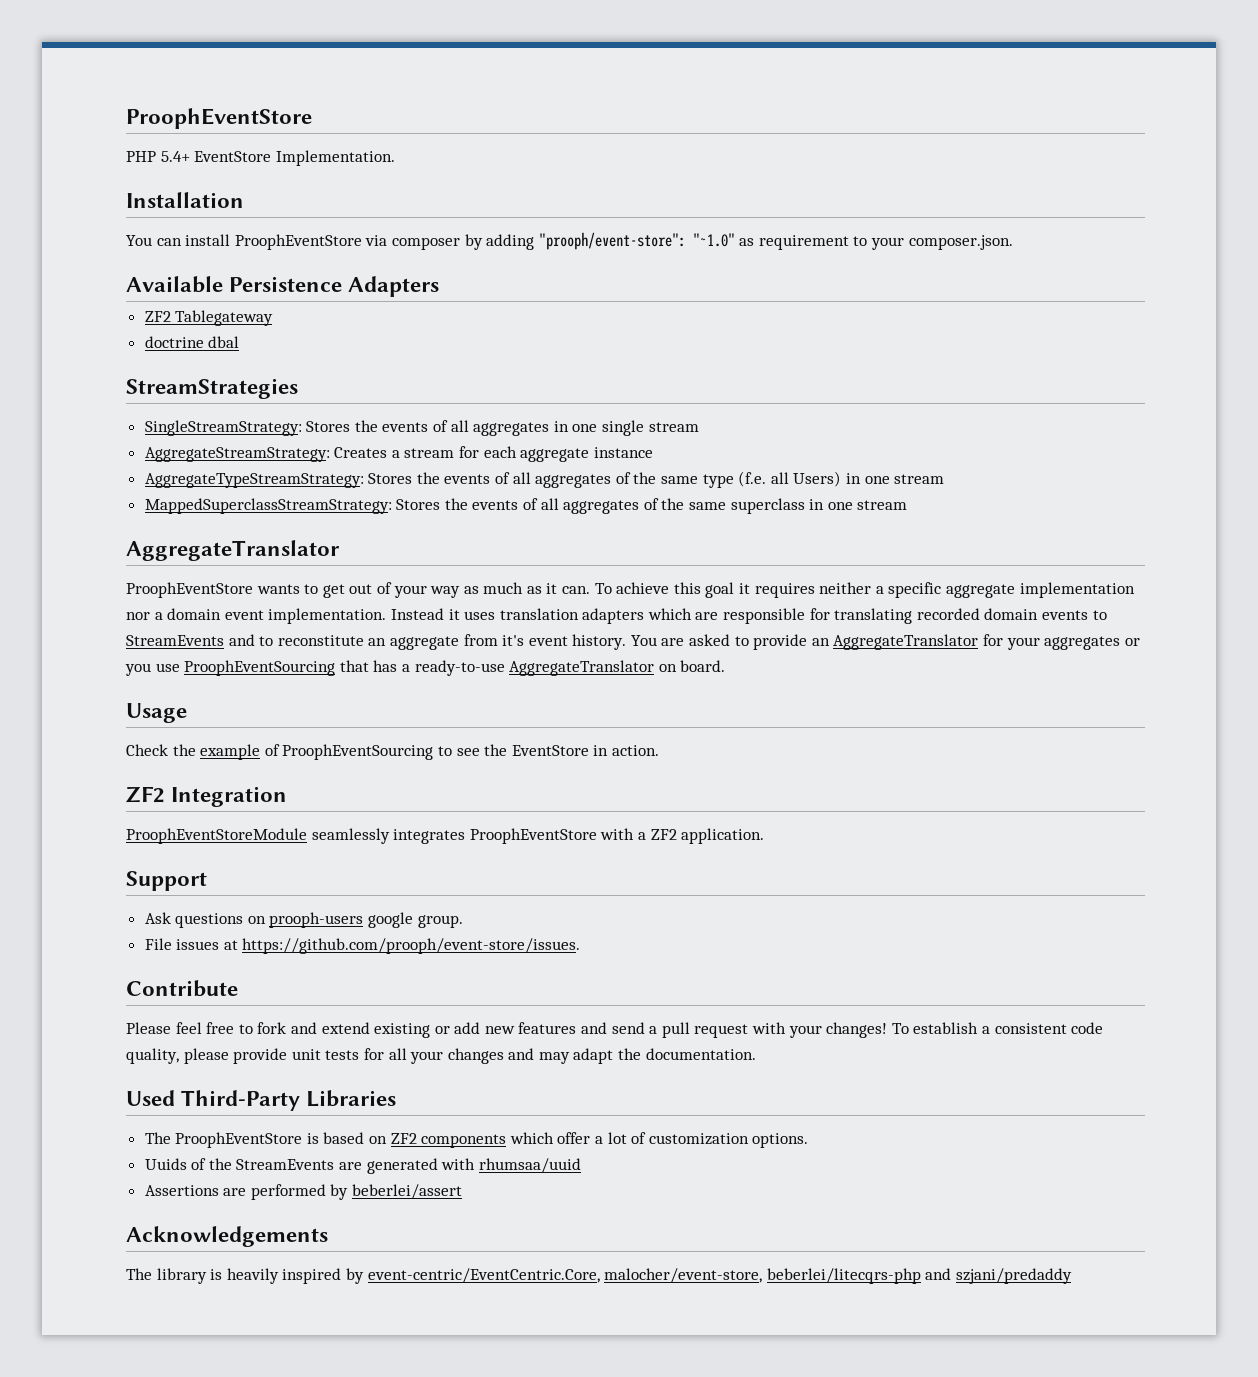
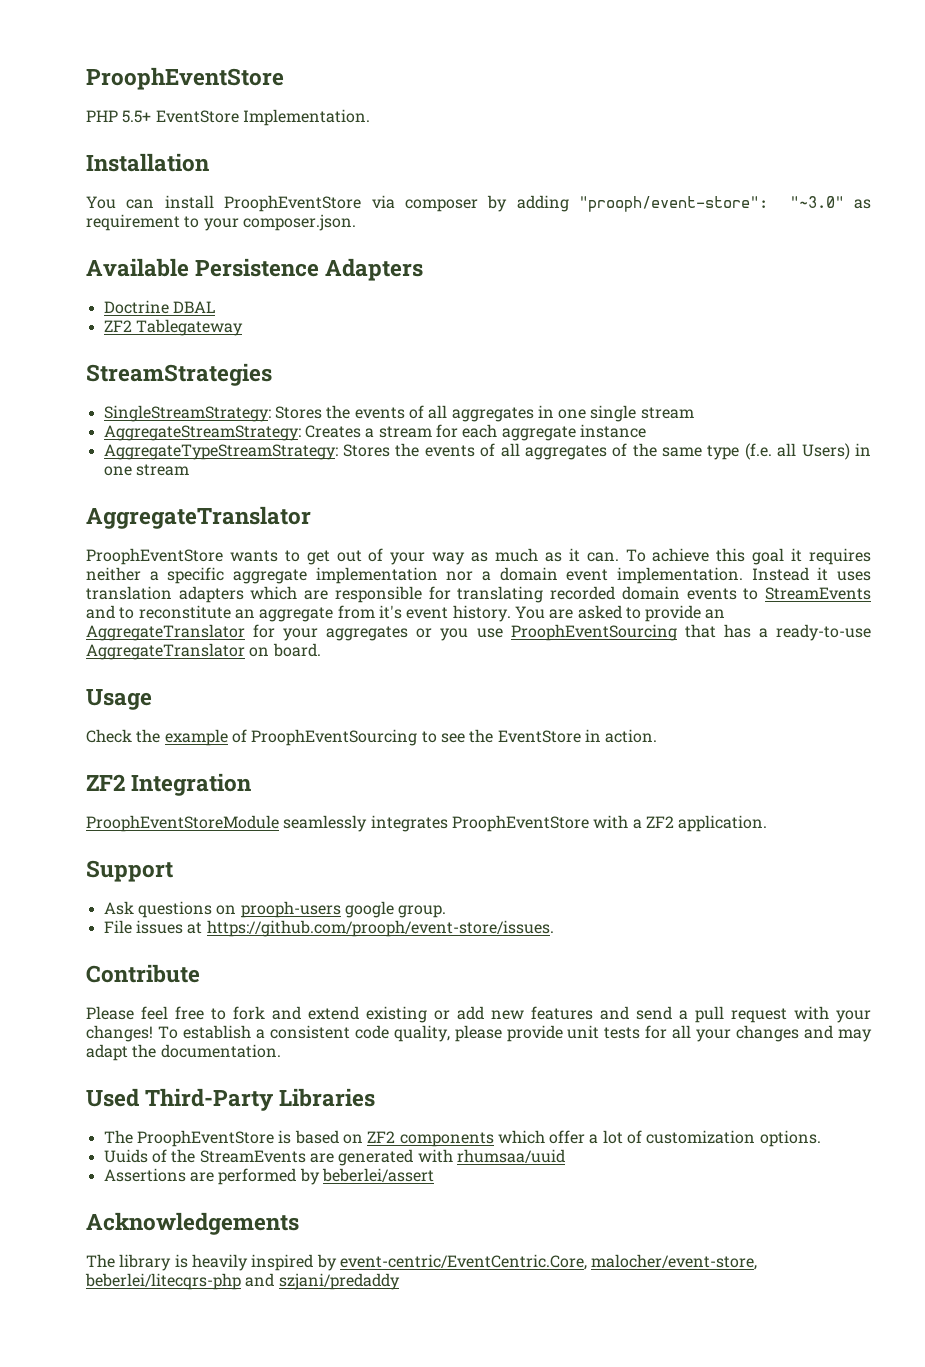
[160,151,190,162] 5.4+ -> [122,110,152,123] 5.5+
[692,233,735,247] "~1.0" -> [789,196,844,208] "~3.0"
(440, 286) none -> [103,300,215,314] // Doctrine DBAL
[144,336,240,348] // doctrine dbal -> (243, 327) none
[144,498,908,514] // MappedSuperclassStreamStrategy: Stores the events of all aggregates of the same superclass in one stream -> (189, 470) none

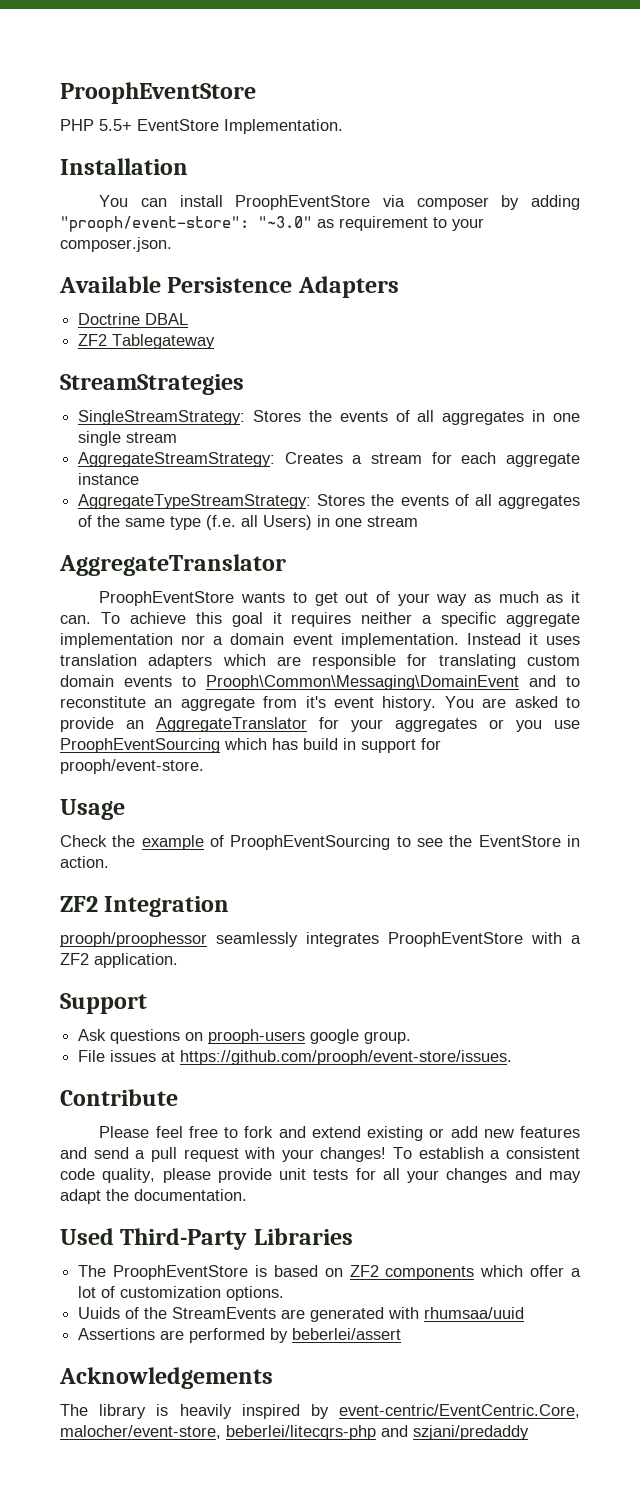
[550,586,616,600] recorded -> [527,655,580,666] custom
[765,587,872,600] StreamEvents -> [206,675,519,690] Prooph\Common\Messaging\DomainEvent
[684,624,872,641] [86,643,321,660] that has a ready-to-use AggregateTranslator on board. -> [224,738,441,753] [60,759,204,774] which has build in support for prooph/event-store.
[86,815,279,832] ProophEventStoreModule -> [60,932,207,947] prooph/proophessor

